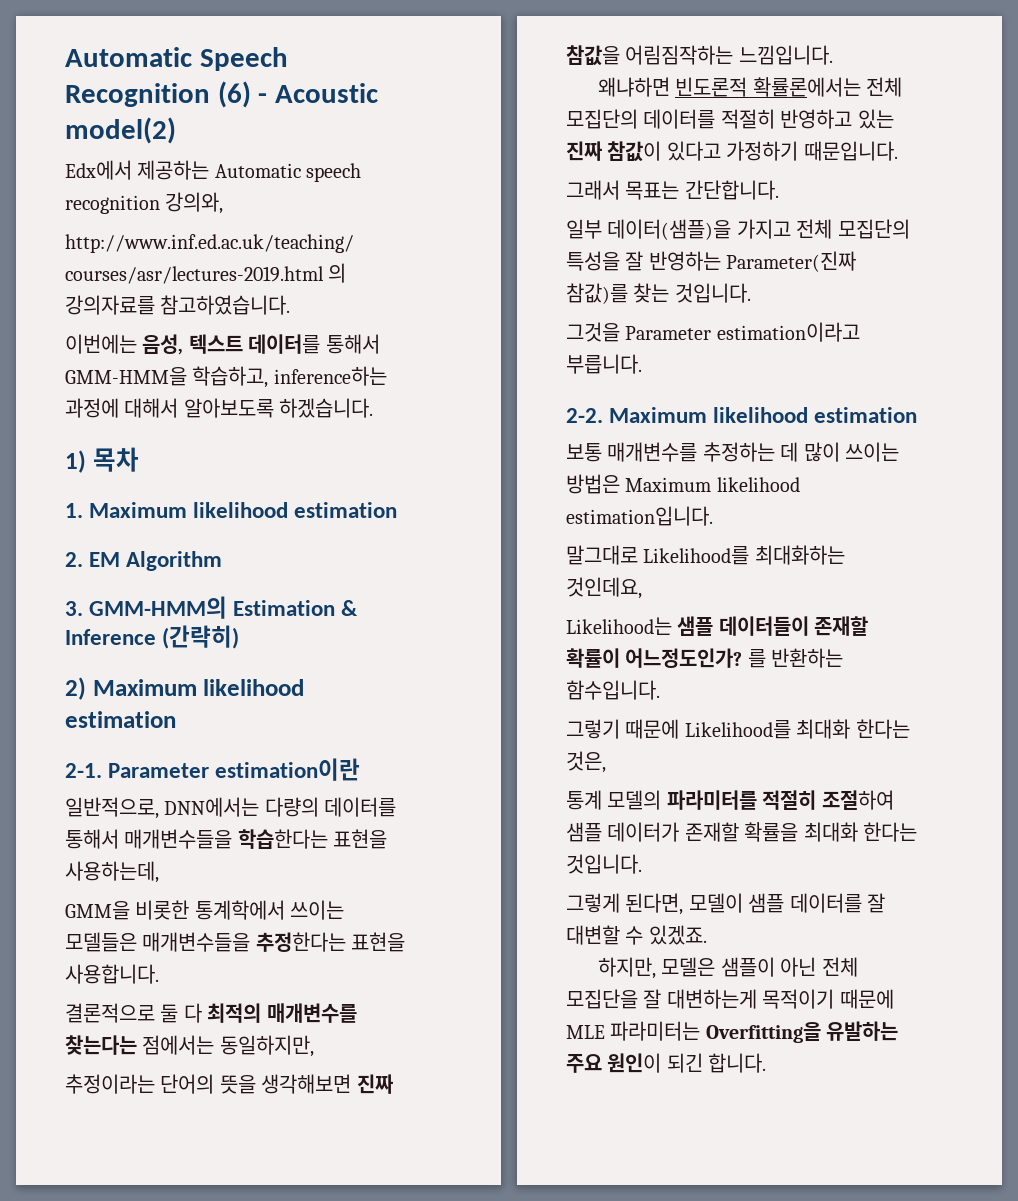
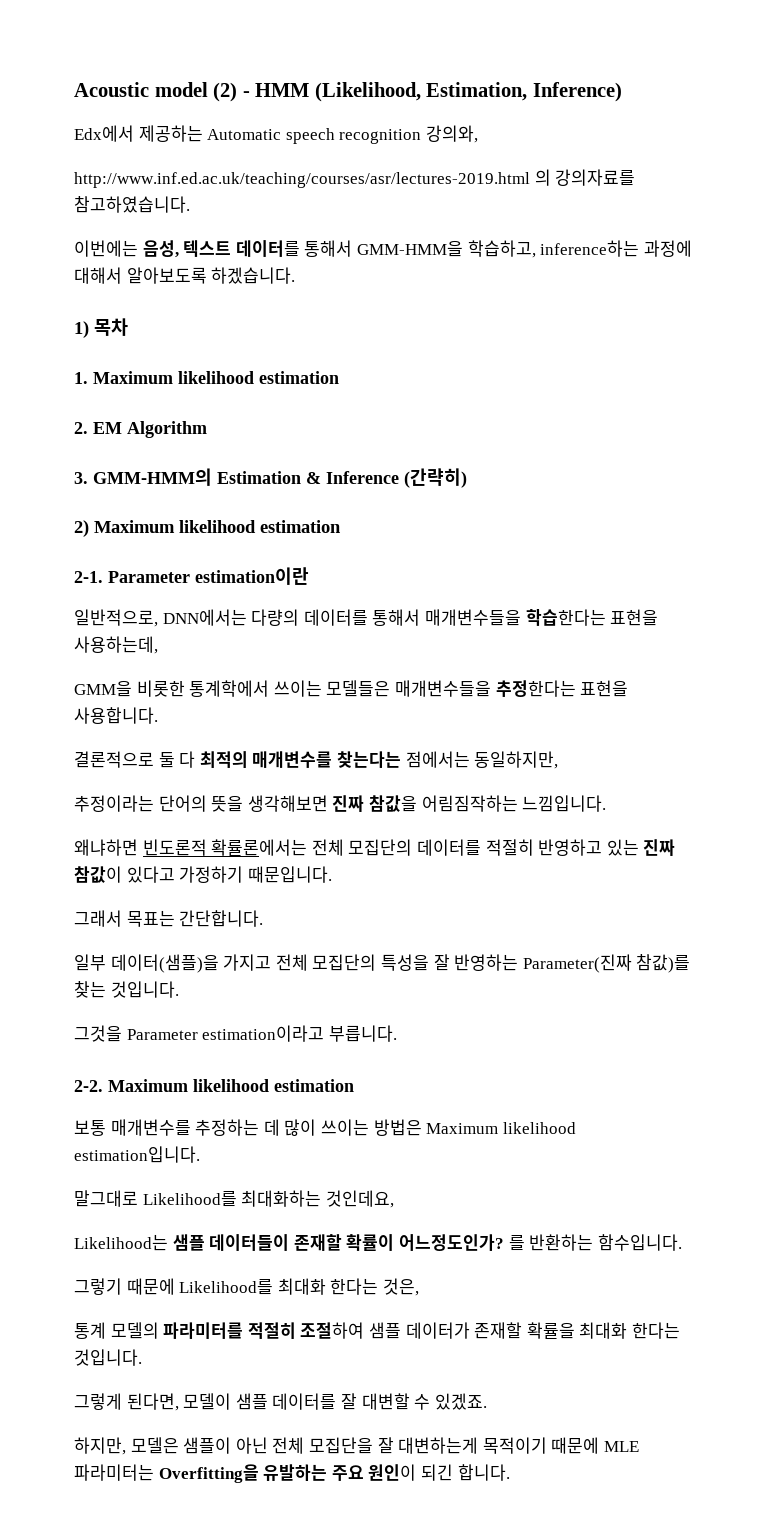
[65,47,288,71] [65,81,379,108] [65,117,176,144] Automatic Speech Recognition (6) - Acoustic model(2) -> [74,82,622,102] Acoustic model (2) - HMM (Likelihood, Estimation, Inference)

